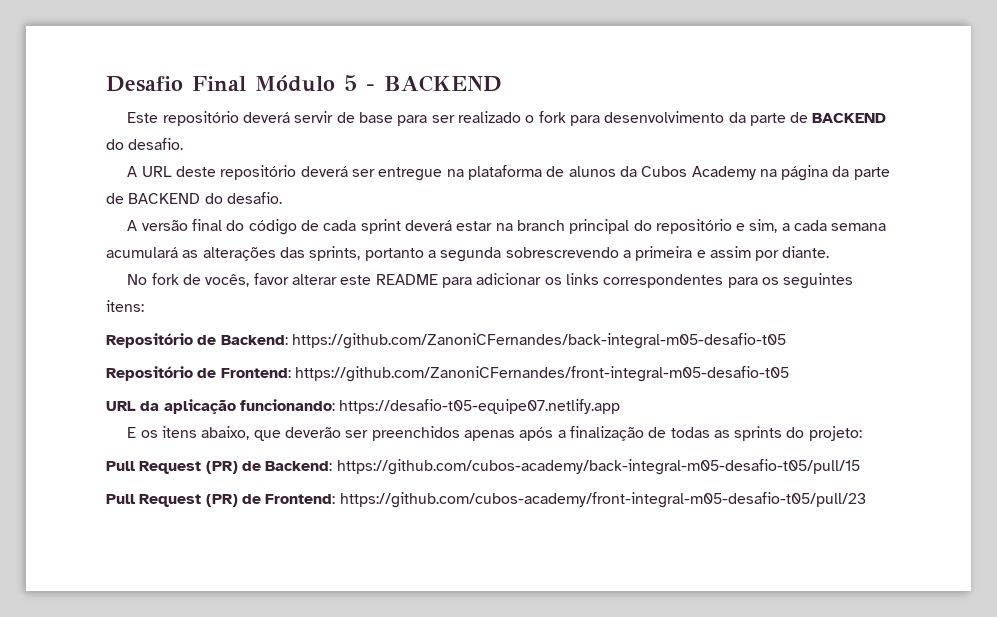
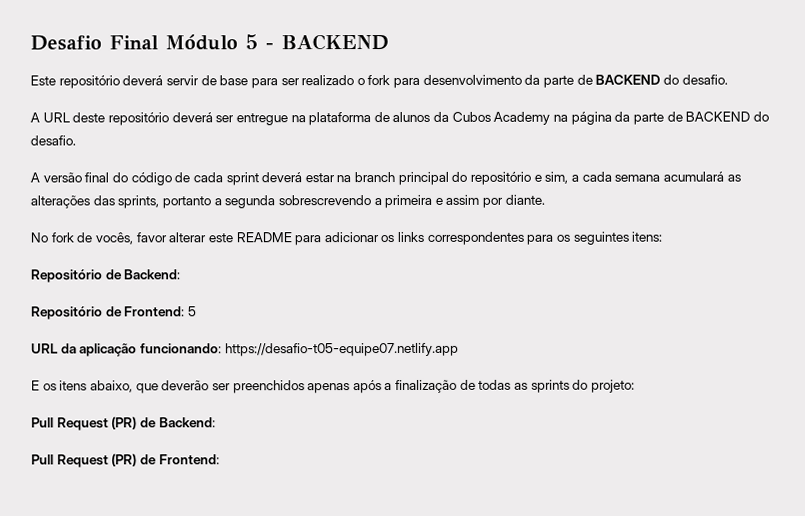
[291,333,786,349] https://github.com/ZanoniCFernandes/back-integral-m05-desafio-t05 -> (182, 274) none
[294,366,789,382] https://github.com/ZanoniCFernandes/front-integral-m05-desafio-t05 -> [187,306,197,317] 5
[336,459,860,475] https://github.com/cubos-academy/back-integral-m05-desafio-t05/pull/15 -> (216, 422) none
[339,492,866,508] https://github.com/cubos-academy/front-integral-m05-desafio-t05/pull/23 -> (220, 459) none

